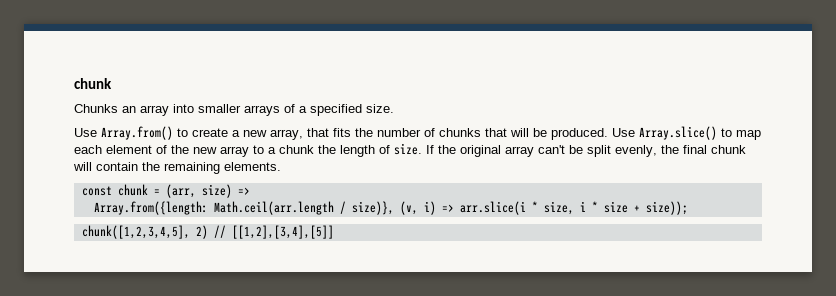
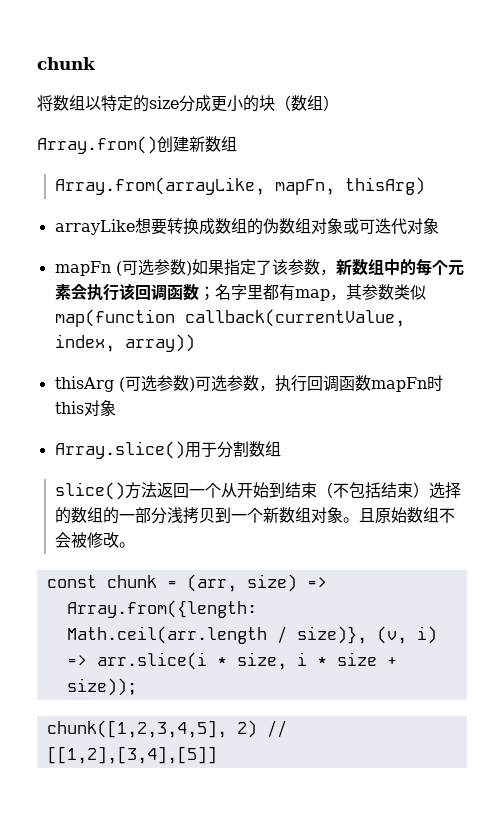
[74,104,394,116] [74,126,761,140] [74,143,746,157] [73,162,281,174] Chunks an array into smaller arrays of a specified size. // Use Array.from() to create a new array, that fits the number of chunks that will be produced. Use Array.slice() to map each element of the new array to a chunk the length of size. If the original array can't be split evenly, the final chunk will contain the remaining elements. -> [37,95,339,112] [37,136,237,154] [55,177,426,195] [54,218,439,235] [54,258,464,276] [54,283,426,301] [54,309,405,327] [54,334,195,352] [54,375,443,392] [54,400,116,416] [54,441,281,459] [55,482,462,500] [55,507,456,524] [55,532,136,548] 将数组以特定的size分成更小的块（数组） // Array.from()创建新数组 // Array.from(arrayLike, mapFn, thisArg) // arrayLike想要转换成数组的伪数组对象或可迭代对象 // mapFn (可选参数)如果指定了该参数，新数组中的每个元素会执行该回调函数；名字里都有map，其参数类似map(function callback(currentValue, index, array)) // thisArg (可选参数)可选参数，执行回调函数mapFn时this对象 // Array.slice()用于分割数组 // slice()方法返回一个从开始到结束（不包括结束）选择的数组的一部分浅拷贝到一个新数组对象。且原始数组不会被修改。

